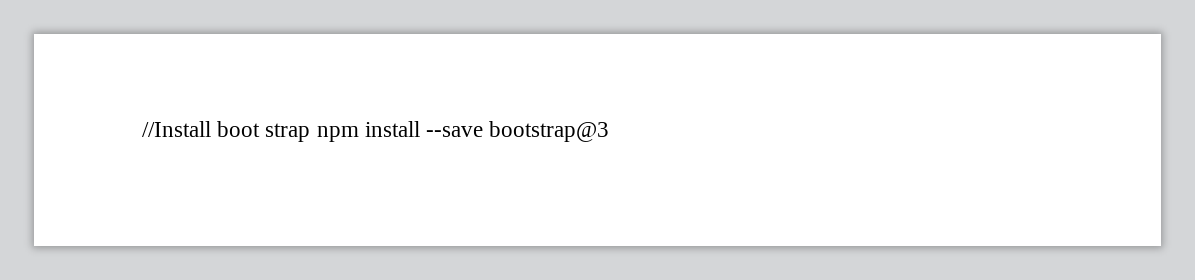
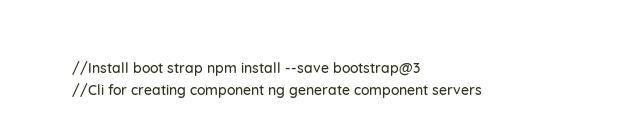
(610, 131) none -> [72,83,482,98] // //Cli for creating component ng generate component servers

